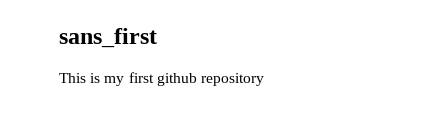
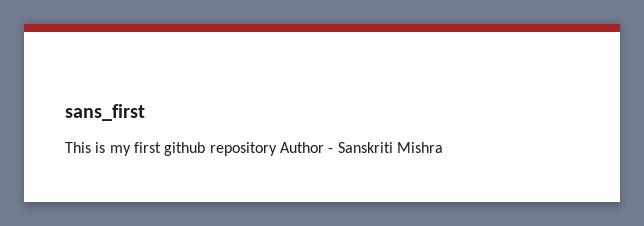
(264, 79) none -> [279,142,443,153] Author - Sanskriti Mishra

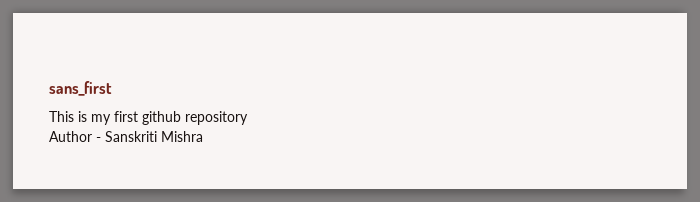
(277, 149) none -> (248, 118) //

